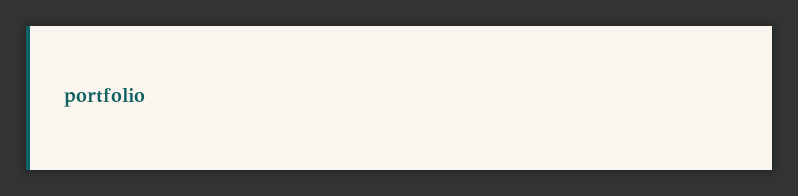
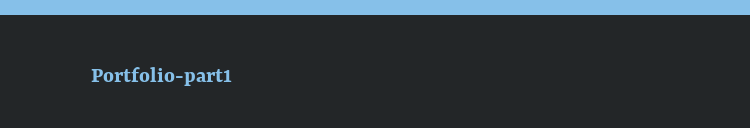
[64,88,145,107] portfolio -> [91,67,232,86] Portfolio-part1

